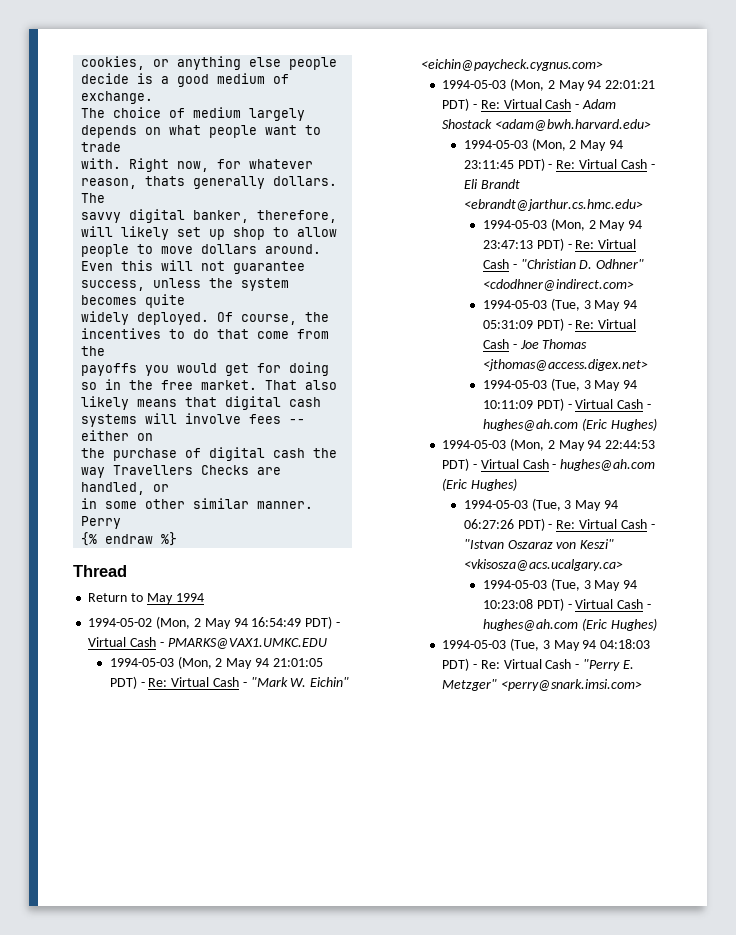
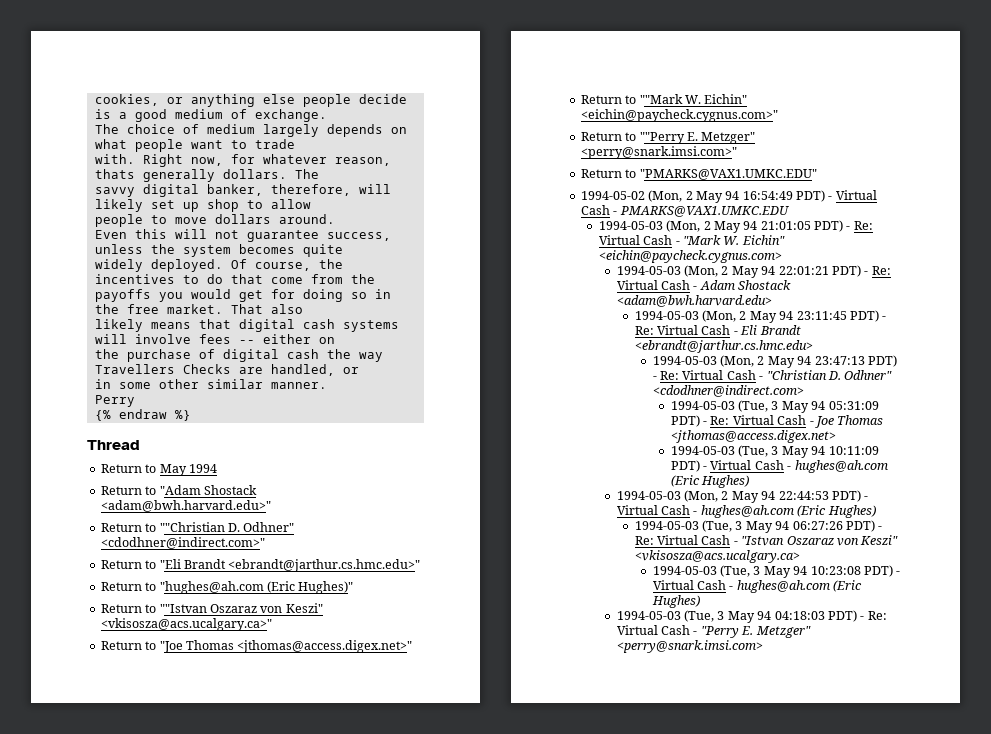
(204, 597) none -> [100,485,257,495] [100,500,271,512] [100,522,295,532] [100,537,265,549] [100,559,421,572] [100,581,354,594] [100,603,323,613] [100,618,272,631] [100,640,413,653] [580,94,748,104] [580,109,778,122] [580,132,756,144] [580,146,737,159] [580,169,817,180] // Return to "Adam Shostack <adam@bwh.harvard.edu>" // Return to ""Christian D. Odhner" <cdodhner@indirect.com>" // Return to "Eli Brandt <ebrandt@jarthur.cs.hmc.edu>" // Return to "hughes@ah.com (Eric Hughes)" // Return to ""Istvan Oszaraz von Keszi" <vkisosza@acs.ucalgary.ca>" // Return to "Joe Thomas <jthomas@access.digex.net>" // Return to ""Mark W. Eichin" <eichin@paycheck.cygnus.com>" // Return to ""Perry E. Metzger" <perry@snark.imsi.com>" // Return to "PMARKS@VAX1.UMKC.EDU"

